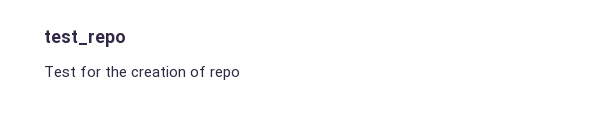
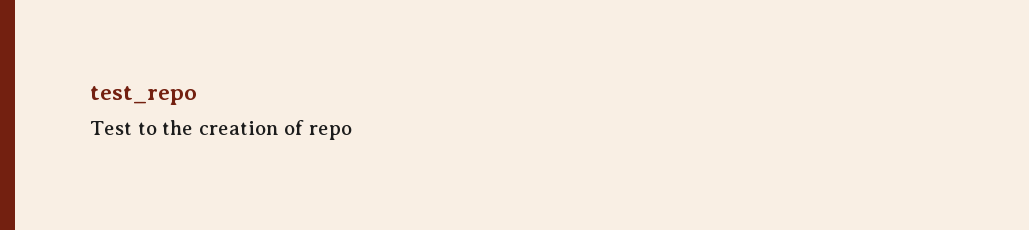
[80,66,102,77] for -> [137,122,157,135] to

